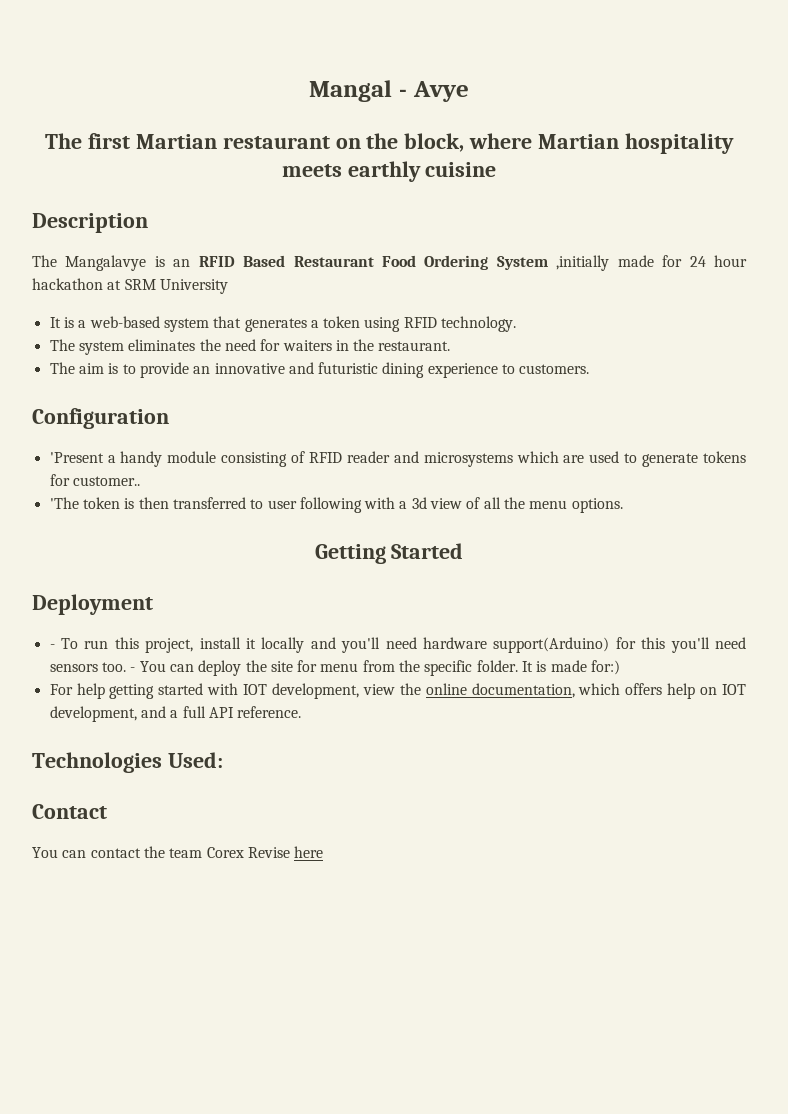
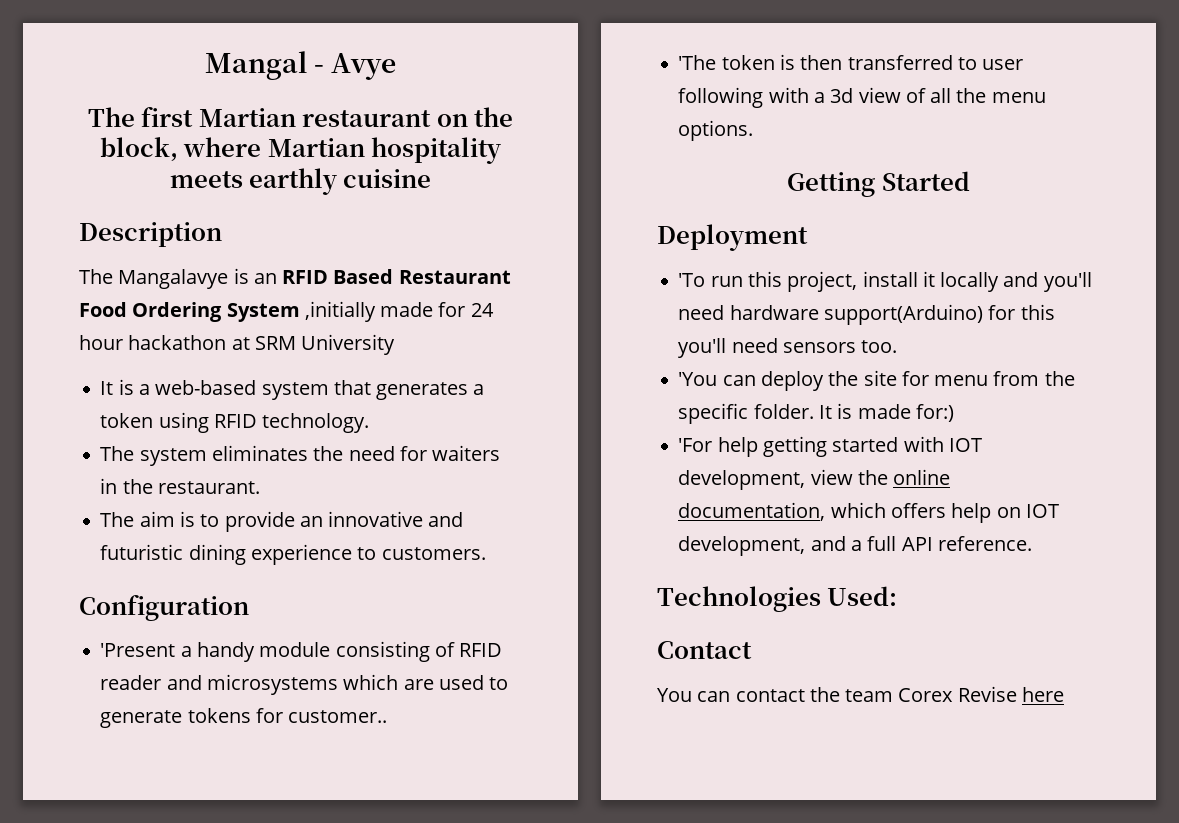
[49,638,78,649] - To -> [678,273,706,287] 'To
[130,661,166,672] - You -> [678,372,718,386] // 'You
[49,684,73,695] For -> [678,438,713,452] 'For

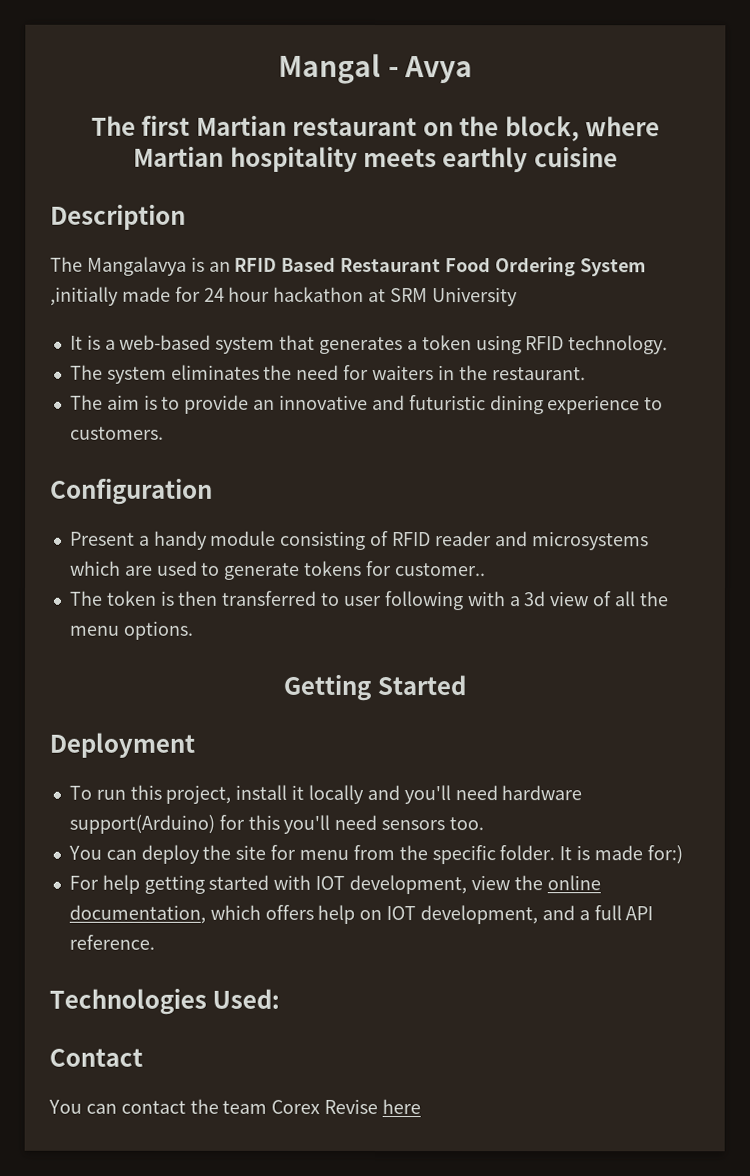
[331,53,397,80] Avye -> [404,56,474,84] Avya
[118,269,229,289] Mangalavye -> [86,256,187,276] Mangalavya
[100,643,176,657] 'Present -> [69,531,135,546] Present
[678,55,717,70] 'The -> [68,590,102,606] The
[678,273,706,287] 'To -> [68,785,92,800] To
[678,372,718,386] 'You -> [67,845,102,860] You
[678,438,713,452] 'For -> [68,875,99,890] For

